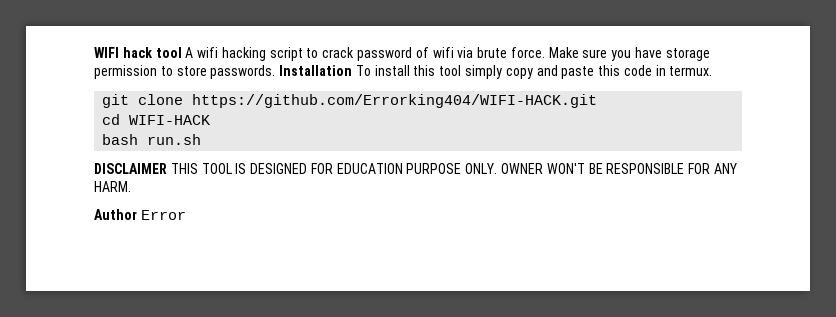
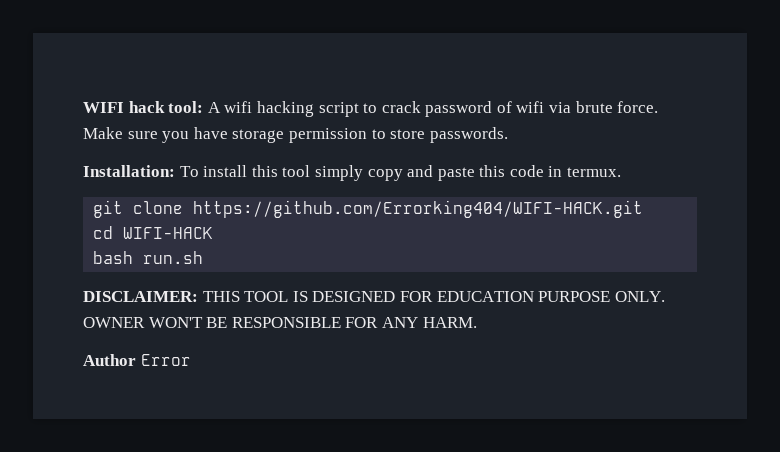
[155,47,182,58] tool -> [168,101,204,113] tool:
[279,65,353,76] Installation -> [83,165,175,177] // Installation:
[94,163,167,174] DISCLAIMER -> [83,291,198,302] DISCLAIMER:

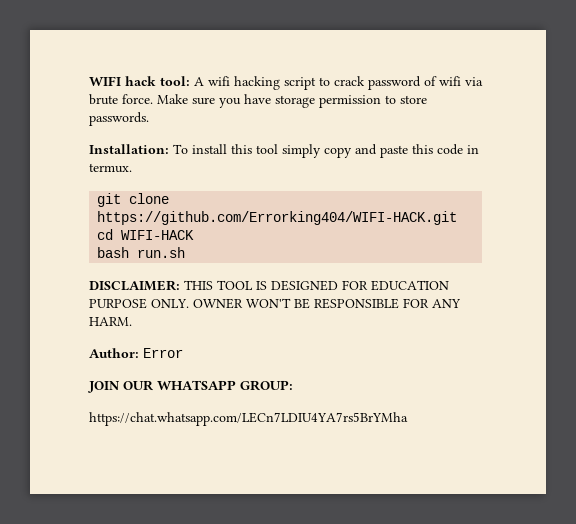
[83,354,136,366] Author -> [89,348,139,358] Author:
(191, 360) none -> [88,380,293,393] [89,412,408,426] // JOIN OUR WHATSAPP GROUP: // https://chat.whatsapp.com/LECn7LDIU4YA7rs5BrYMha

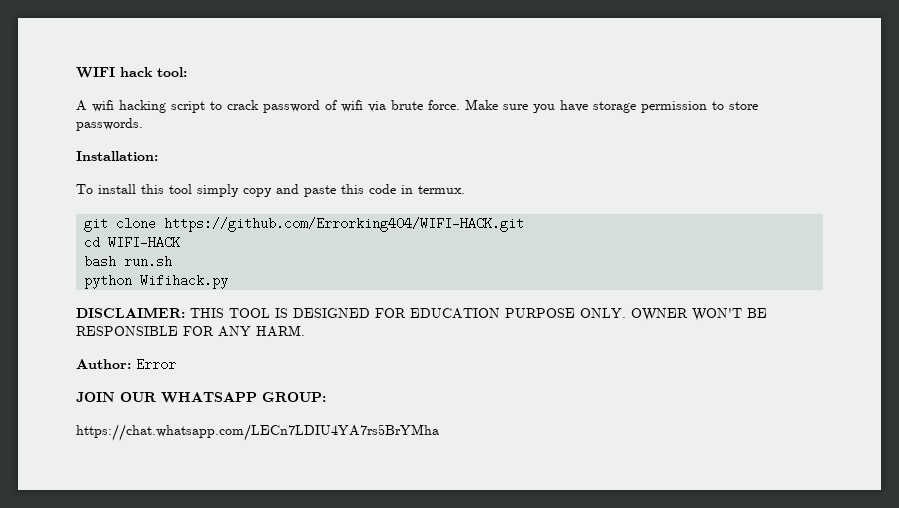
(190, 81) none -> (187, 72) //
(169, 149) none -> (158, 156) //
(186, 252) none -> [84,274,229,289] // python Wifihack.py

